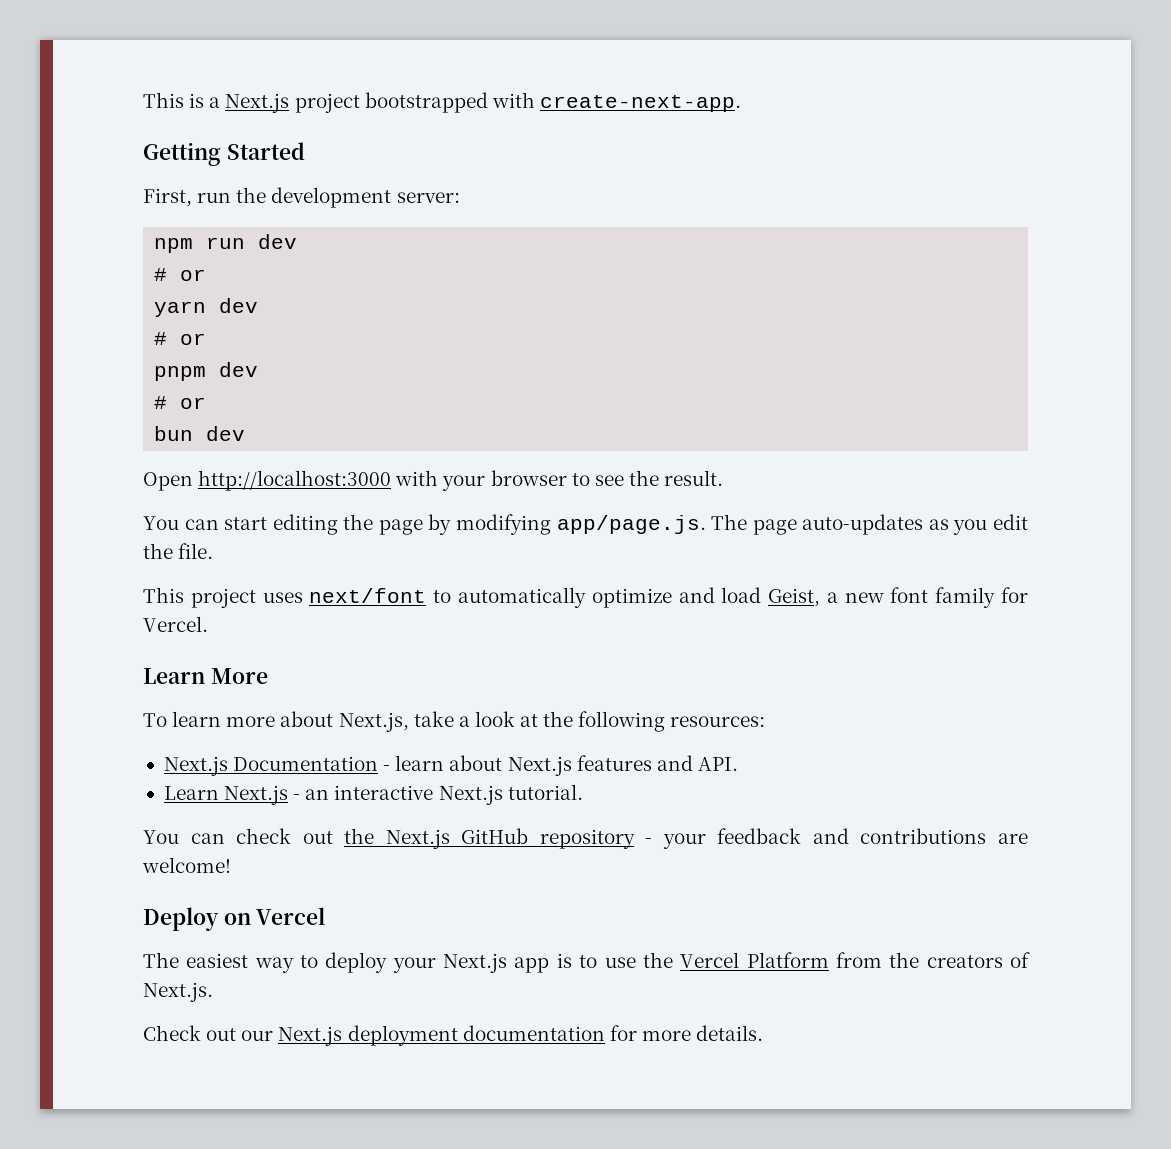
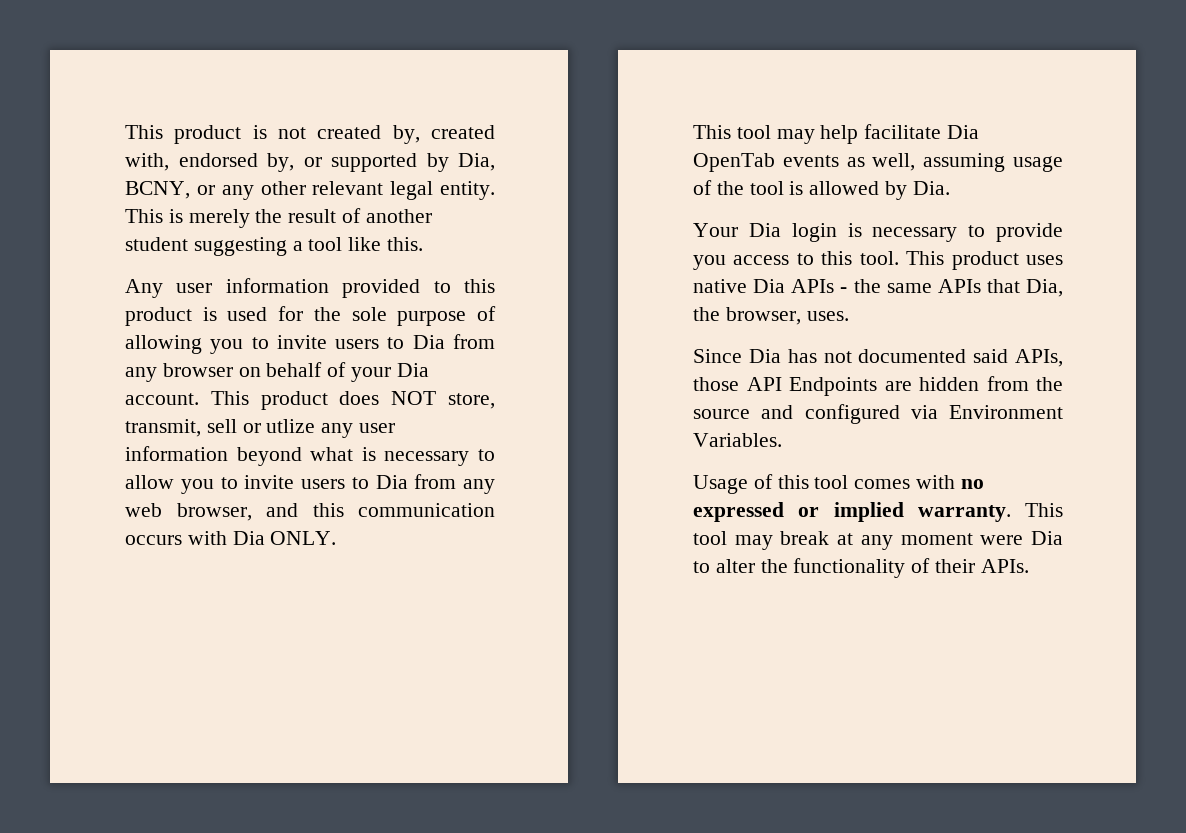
[143,92,741,113] [143,142,305,166] [143,187,460,208] [154,234,298,253] [154,268,207,281] [154,298,259,317] [154,332,207,345] [154,362,259,381] [154,396,207,409] [154,426,246,441] [143,470,724,491] [143,514,1028,535] [143,543,214,559] [143,587,1029,608] [143,616,208,632] [143,668,268,684] [143,711,766,732] [163,755,738,776] [163,784,583,805] [143,828,1028,849] [142,857,231,873] [143,907,326,931] [143,952,1031,973] [143,982,213,1002] [143,1025,764,1046] This is a Next.js project bootstrapped with create-next-app. // Getting Started // First, run the development server: // npm run dev // # or // yarn dev // # or // pnpm dev // # or // bun dev // Open http://localhost:3000 with your browser to see the result. // You can start editing the page by modifying app/page.js. The page auto-updates as you edit the file. // This project uses next/font to automatically optimize and load Geist, a new font family for Vercel. // Learn More // To learn more about Next.js, take a look at the following resources: // Next.js Documentation - learn about Next.js features and API. // Learn Next.js - an interactive Next.js tutorial. // You can check out the Next.js GitHub repository - your feedback and contributions are welcome! // Deploy on Vercel // The easiest way to deploy your Next.js app is to use the Vercel Platform from the creators of Next.js. // Check out our Next.js deployment documentation for more details. -> [125,125,495,144] [125,153,495,172] [125,181,495,200] [125,208,432,228] [125,237,424,256] [125,278,495,298] [125,306,497,326] [125,334,495,354] [125,362,429,382] [125,391,496,410] [125,419,396,438] [125,446,495,466] [125,474,495,494] [125,503,495,521] [125,531,337,545] [693,124,980,144] [693,153,1063,172] [693,180,950,200] [693,223,1063,242] [693,251,1063,270] [693,279,1063,297] [693,307,849,325] [693,349,1063,367] [693,376,1063,396] [693,404,1063,424] [693,433,782,447] [693,474,984,494] [693,502,1063,522] [693,531,1063,550] [693,558,1029,578] This product is not created by, created with, endorsed by, or supported by Dia, BCNY, or any other relevant legal entity. This is merely the result of another student suggesting a tool like this. // Any user information provided to this product is used for the sole purpose of allowing you to invite users to Dia from any browser on behalf of your Dia account. This product does NOT store, transmit, sell or utlize any user information beyond what is necessary to allow you to invite users to Dia from any web browser, and this communication occurs with Dia ONLY. // This tool may help facilitate Dia OpenTab events as well, assuming usage of the tool is allowed by Dia. // Your Dia login is necessary to provide you access to this tool. This product uses native Dia APIs - the same APIs that Dia, the browser, uses. // Since Dia has not documented said APIs, those API Endpoints are hidden from the source and configured via Environment Variables. // Usage of this tool comes with no expressed or implied warranty. This tool may break at any moment were Dia to alter the functionality of their APIs.

